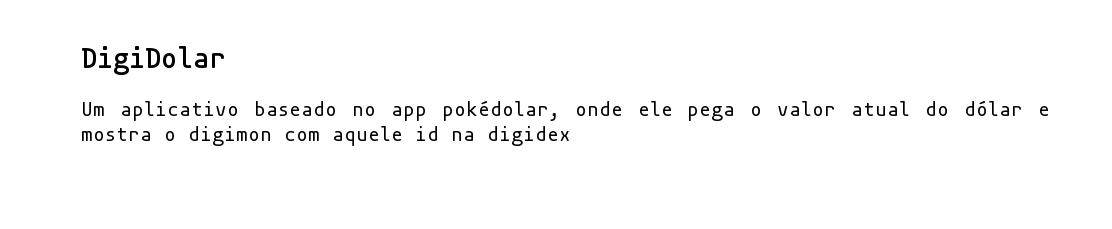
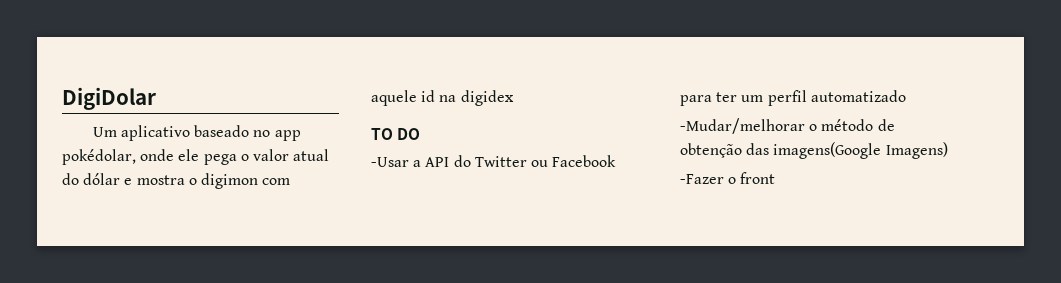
(571, 136) none -> [371,128,421,140] [371,155,617,167] [680,90,906,106] [680,118,895,134] [680,142,948,159] [680,172,776,184] // TO DO // -Usar a API do Twitter ou Facebook para ter um perfil automatizado // -Mudar/melhorar o método de obtenção das imagens(Google Imagens) // -Fazer o front

